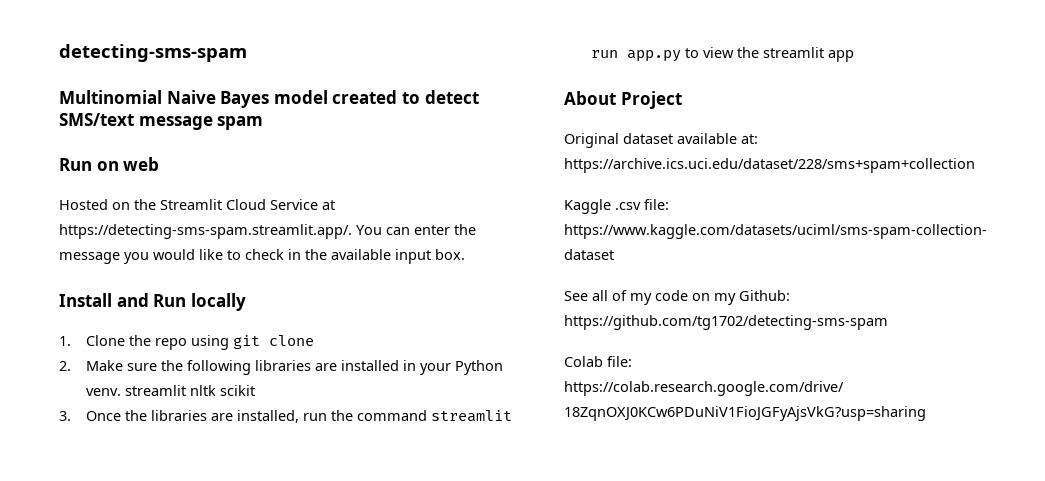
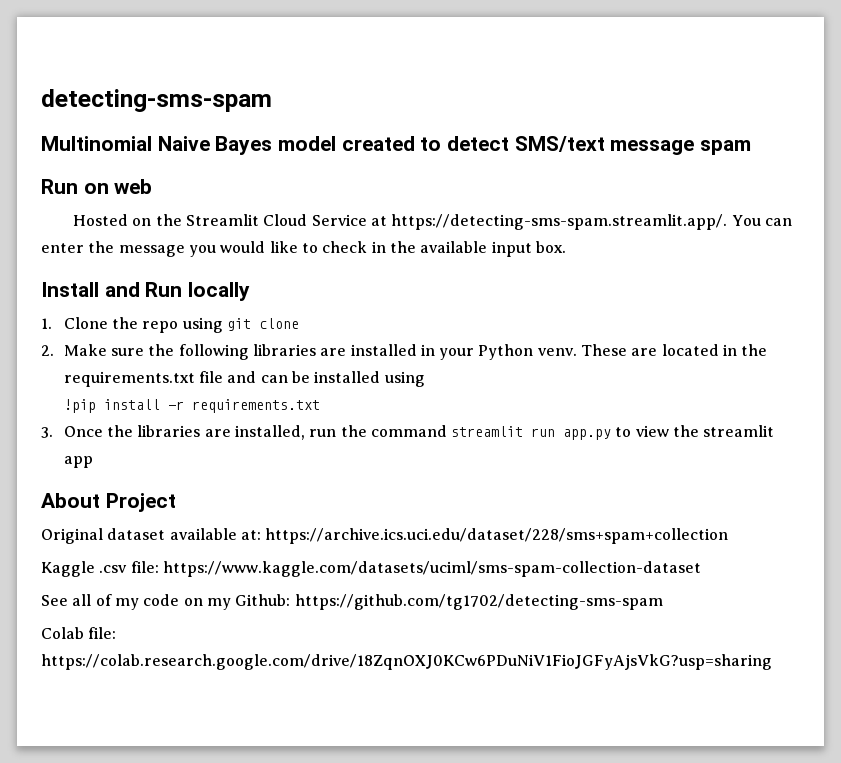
[125,385,256,396] streamlit nltk scikit -> [581,344,768,356] [63,371,425,387] [63,399,320,413] These are located in the requirements.txt file and can be installed using // !pip install -r requirements.txt

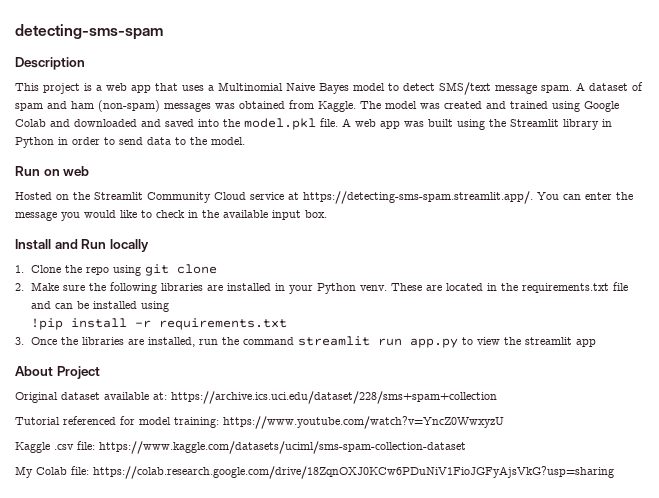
(272, 100) none -> [15,57,85,70] [15,83,214,94] Description // This project is a web app that uses a
[341,136,415,151] created -> (385, 87) none
[700,140,752,155] spam -> [541,82,643,93] [15,100,619,112] [15,118,612,130] [15,137,245,148] spam. A dataset of spam and ham (non-spam) messages was obtained from Kaggle. The model was created and trained using Google Colab and downloaded and saved into the model.pkl file. A web app was built using the Streamlit library in Python in order to send data to the model.
[263,214,367,226] Cloud Service -> [147,192,284,203] Community Cloud service
[41,561,701,577] [41,594,663,610] Kaggle .csv file: https://www.kaggle.com/datasets/uciml/sms-spam-collection-dataset // See all of my code on my Github: https://github.com/tg1702/detecting-sms-spam // -> [15,416,504,429] [15,441,466,454] [15,466,33,478] Tutorial referenced for model training: https://www.youtube.com/watch?v=YncZ0WwxyzU // Kaggle .csv file: https://www.kaggle.com/datasets/uciml/sms-spam-collection-dataset // My

